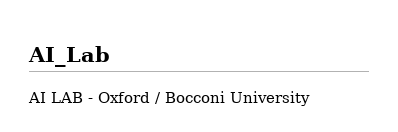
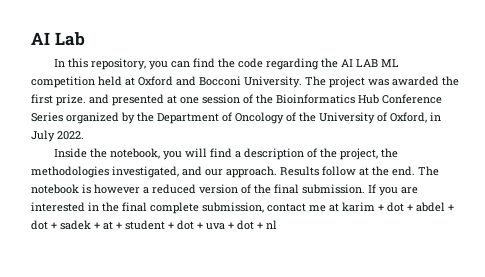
[28,46,110,67] [28,91,310,106] AI_Lab // AI LAB - Oxford / Bocconi University -> [31,32,85,46] [54,58,400,70] [31,76,459,88] [31,94,442,106] [31,112,441,124] [31,130,84,142] [54,148,399,160] [31,166,439,178] [31,184,418,196] [31,202,454,214] [31,220,277,230] AI Lab // In this repository, you can find the code regarding the AI LAB ML competition held at Oxford and Bocconi University. The project was awarded the first prize. and presented at one session of the Bioinformatics Hub Conference Series organized by the Department of Oncology of the University of Oxford, in July 2022. // Inside the notebook, you will find a description of the project, the methodologies investigated, and our approach. Results follow at the end. The notebook is however a reduced version of the final submission. If you are interested in the final complete submission, contact me at karim + dot + abdel + dot + sadek + at + student + dot + uva + dot + nl

